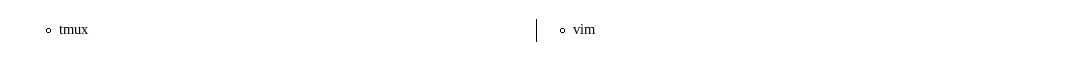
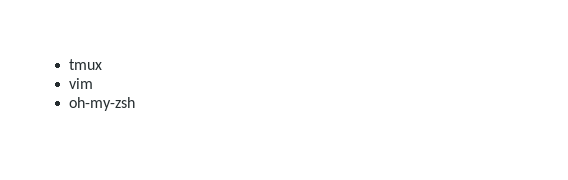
(596, 29) none -> [69,97,136,111] // oh-my-zsh

